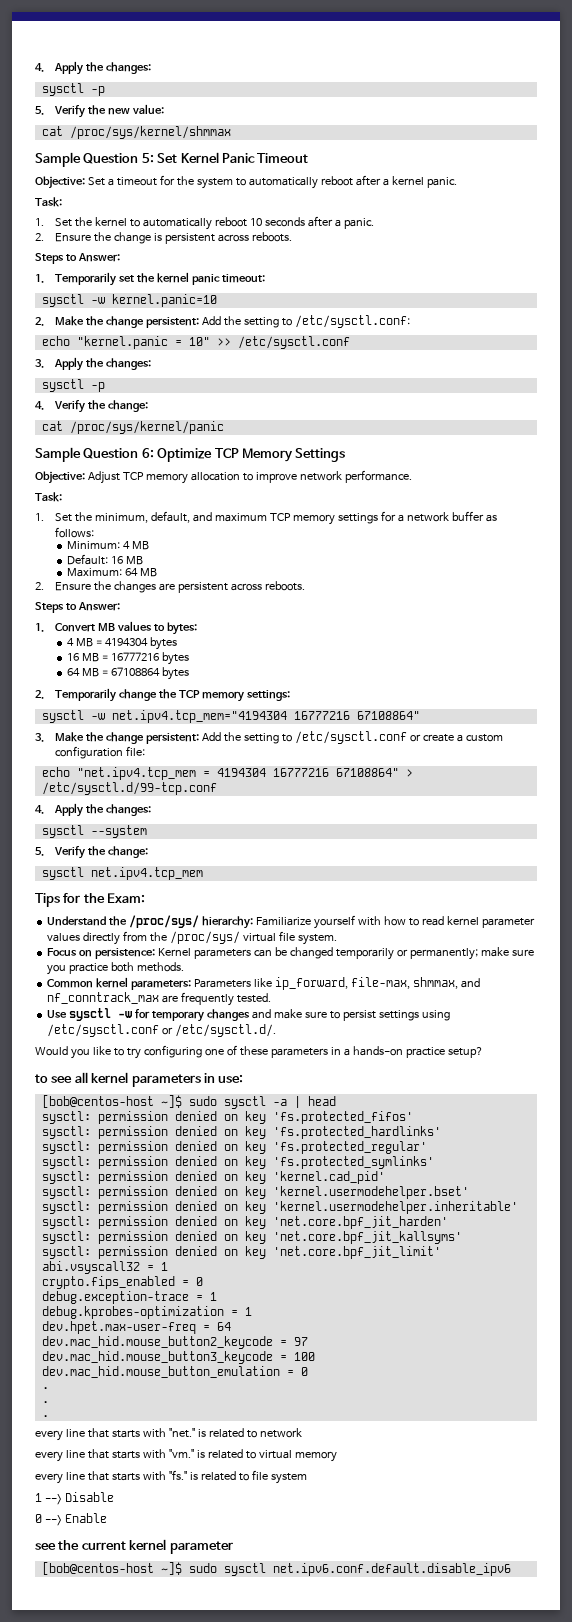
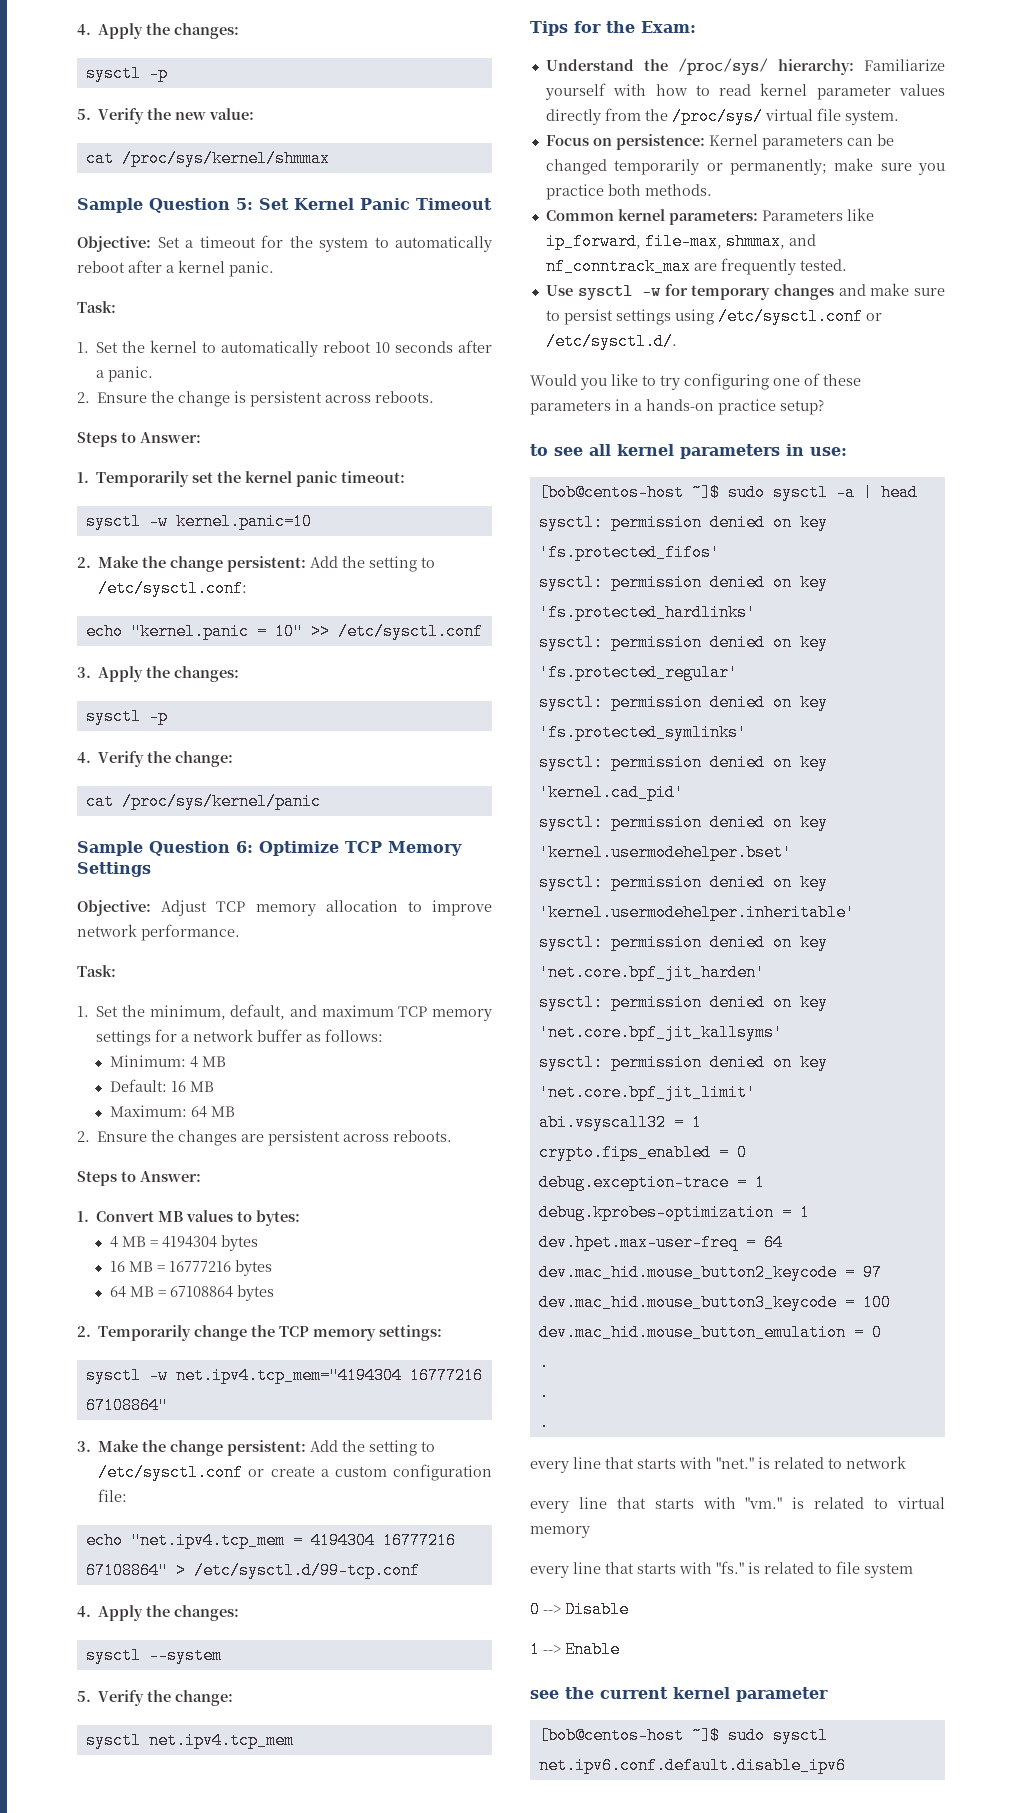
[35,1493,42,1502] 1 -> [530,1601,540,1618] 0
[35,1514,42,1523] 0 -> [530,1641,540,1658] 1

